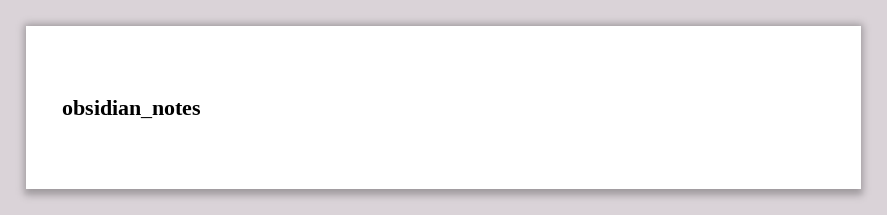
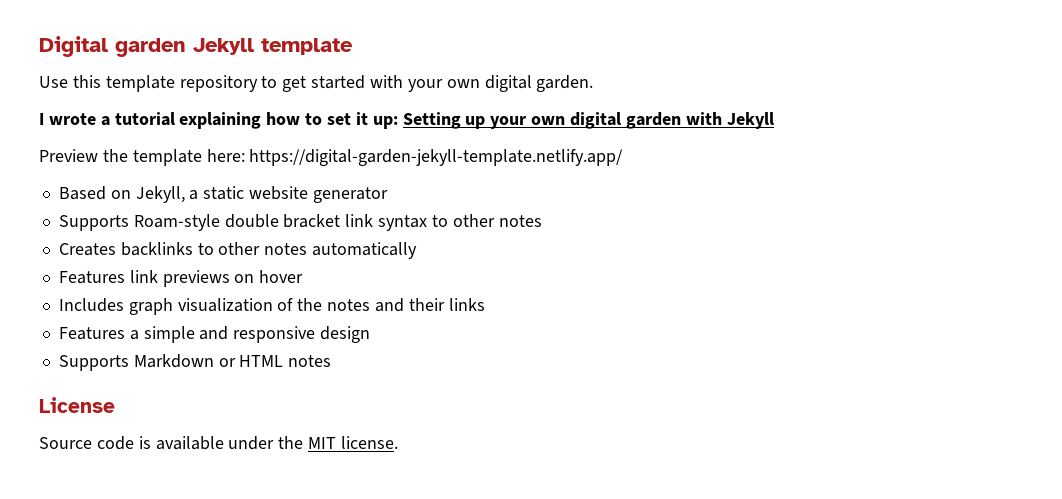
[62,100,201,119] obsidian_notes -> [39,36,353,57] [39,75,594,92] [39,112,774,129] [39,149,624,166] [58,186,388,203] [58,214,542,231] [58,242,418,259] [58,270,304,287] [58,298,485,315] [58,326,371,343] [58,354,332,371] [39,397,115,413] [39,436,399,450] Digital garden Jekyll template // Use this template repository to get started with your own digital garden. // I wrote a tutorial explaining how to set it up: Setting up your own digital garden with Jekyll // Preview the template here: https://digital-garden-jekyll-template.netlify.app/ // Based on Jekyll, a static website generator // Supports Roam-style double bracket link syntax to other notes // Creates backlinks to other notes automatically // Features link previews on hover // Includes graph visualization of the notes and their links // Features a simple and responsive design // Supports Markdown or HTML notes // License // Source code is available under the MIT license.

